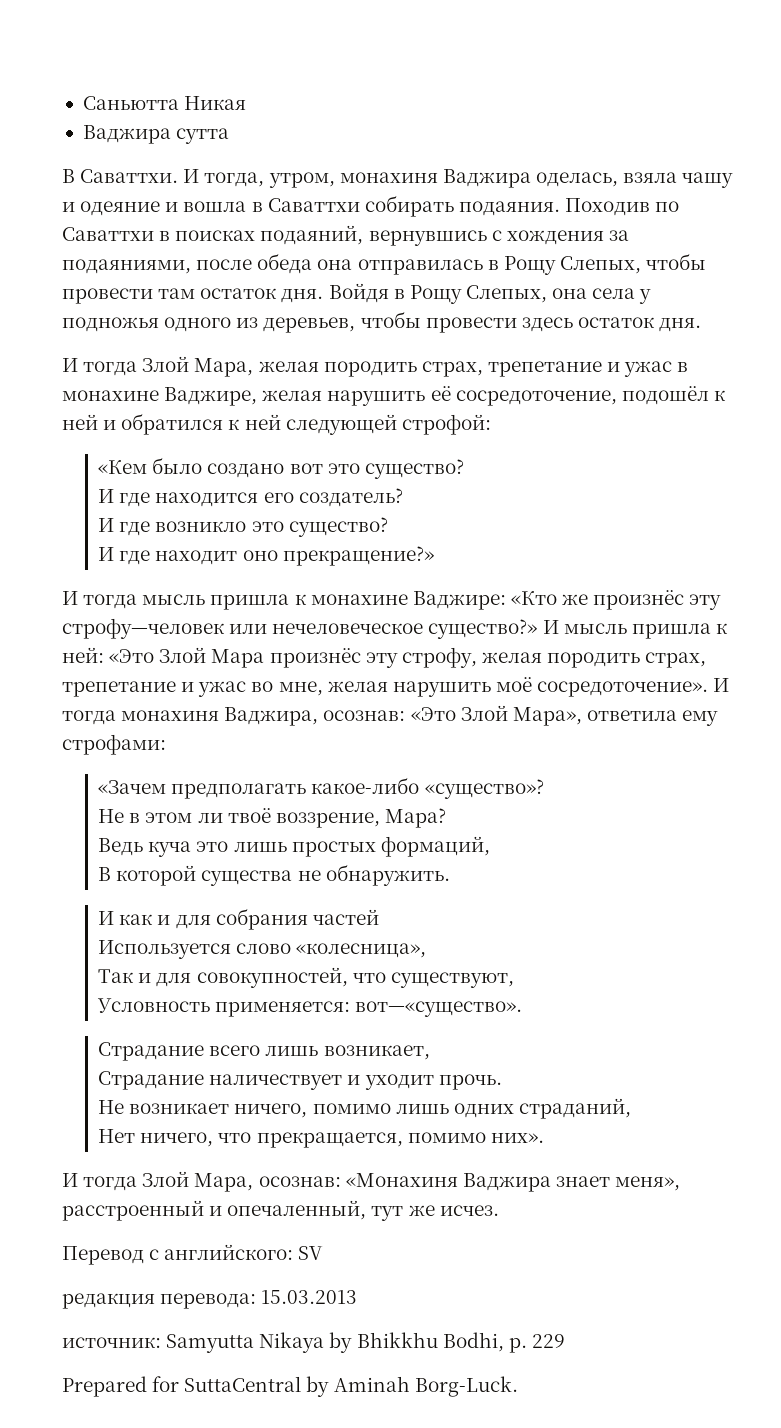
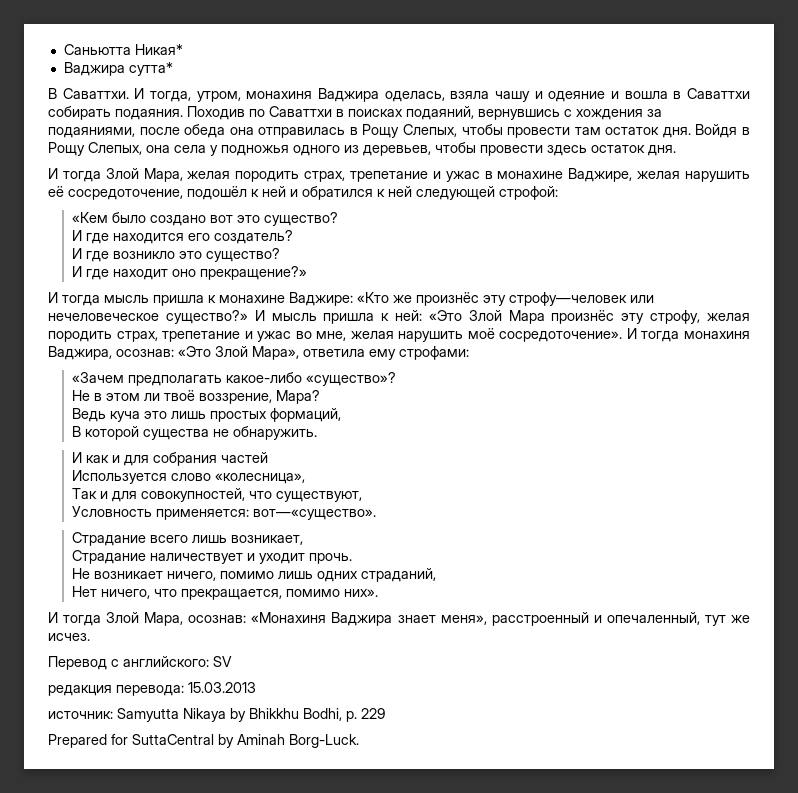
[184,96,247,110] [82,125,230,144] Никая // Ваджира сутта -> [134,44,183,55] [63,62,173,76] Никая* // Ваджира сутта*

